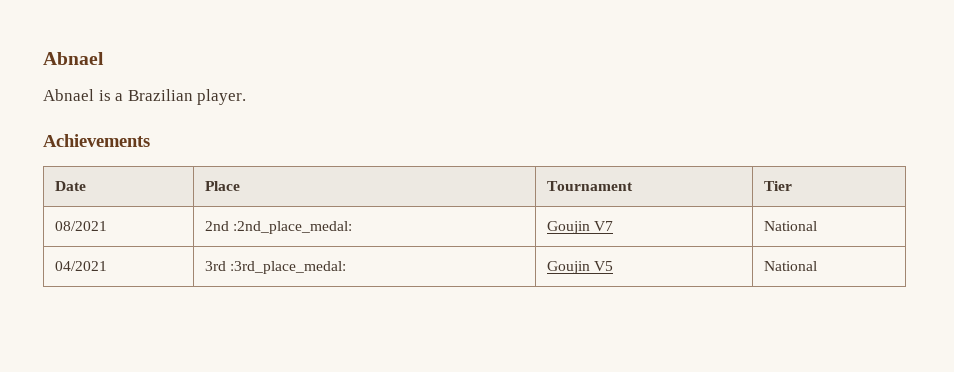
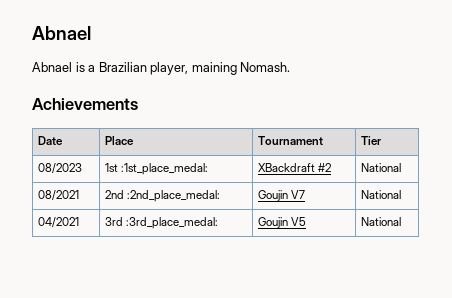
[197,89,247,105] player. -> [150,62,291,75] player, maining Nomash.
(792, 186) none -> [38,163,83,174] [105,163,209,175] [258,163,332,172] [361,163,402,172] // 08/2023 | 1st :1st_place_medal: | XBackdraft #2 | National

